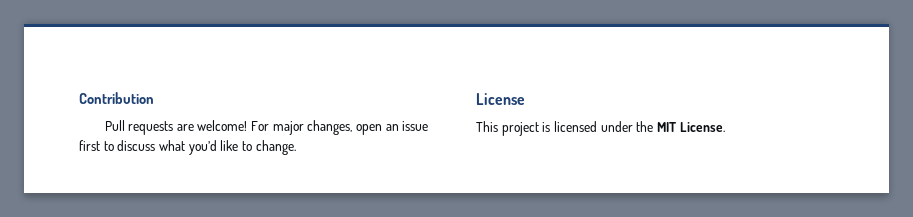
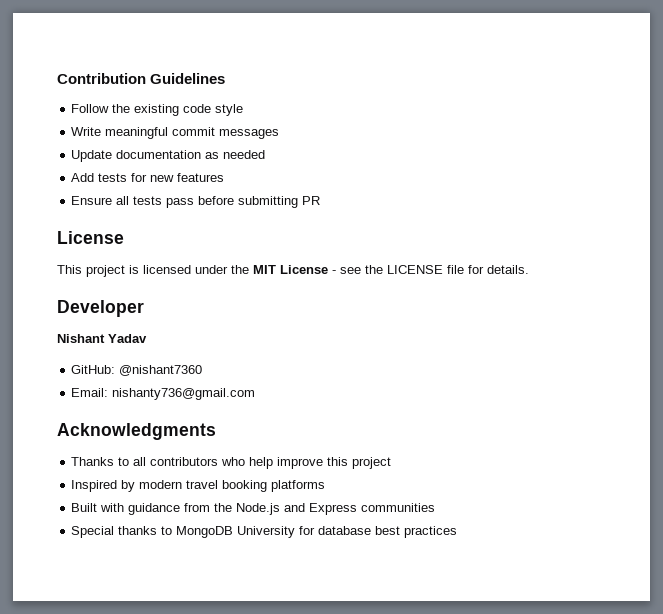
[104,120,429,135] [79,140,296,155] // Pull requests are welcome! For major changes, open an issue first to discuss what you’d like to change. -> [150,73,226,84] [71,104,244,116] [71,127,280,139] [71,150,266,162] [71,173,225,182] [71,196,321,208] Guidelines // Follow the existing code style // Write meaningful commit messages // Update documentation as needed // Add tests for new features // Ensure all tests pass before submitting PR
[679,122,725,132] License. -> [280,265,529,274] [57,300,144,317] [57,334,147,343] [71,365,203,376] [71,388,256,400] [57,423,216,440] [71,457,392,469] [71,480,326,492] [71,503,436,515] [71,526,458,538] License - see the LICENSE file for details. // Developer // Nishant Yadav // GitHub: @nishant7360 // Email: nishanty736@gmail.com // Acknowledgments // Thanks to all contributors who help improve this project // Inspired by modern travel booking platforms // Built with guidance from the Node.js and Express communities // Special thanks to MongoDB University for database best practices

